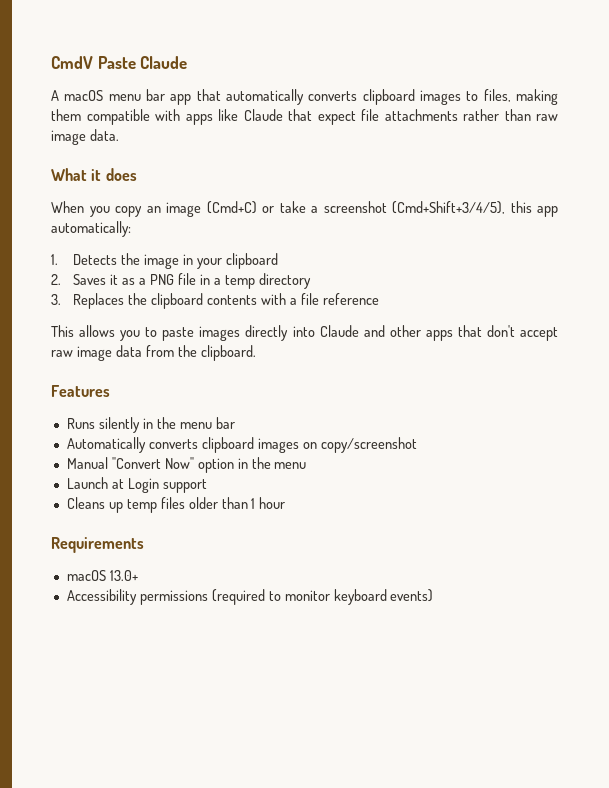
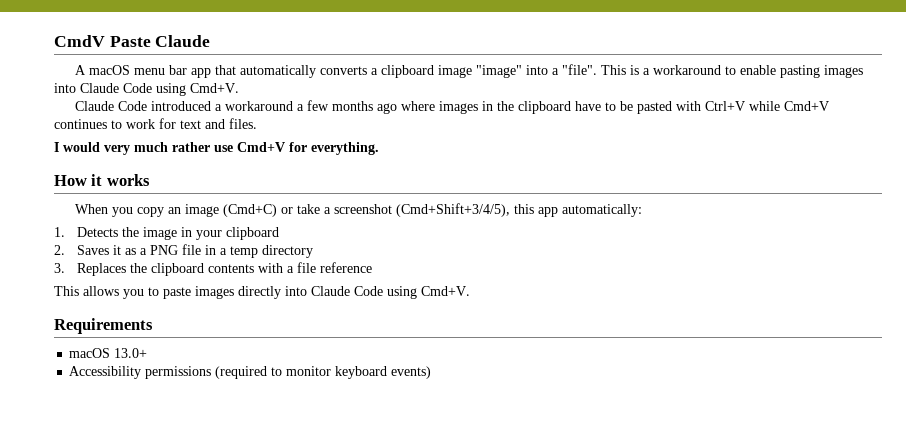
[362,89,558,105] [51,109,558,125] [51,129,119,145] [51,168,137,181] clipboard images to files, making them compatible with apps like Claude that expect file attachments rather than raw image data. // What it does -> [371,64,864,78] [54,83,239,96] [75,100,830,114] [54,118,257,129] [54,142,379,155] [54,174,150,186] a clipboard image "image" into a "file". This is a workaround to enable pasting images into Claude Code using Cmd+V. // Claude Code introduced a workaround a few months ago where images in the clipboard have to be pasted with Ctrl+V while Cmd+V continues to work for text and files. // I would very much rather use Cmd+V for everything. // How it works
[363,325,558,341] [51,345,256,361] [51,385,110,397] [66,417,235,433] [66,437,417,453] [66,457,307,473] [66,477,207,493] [66,497,286,513] and other apps that don't accept raw image data from the clipboard. // Features // Runs silently in the menu bar // Automatically converts clipboard images on copy/screenshot // Manual "Convert Now" option in the menu // Launch at Login support // Cleans up temp files older than 1 hour -> [354,286,470,299] Code using Cmd+V.

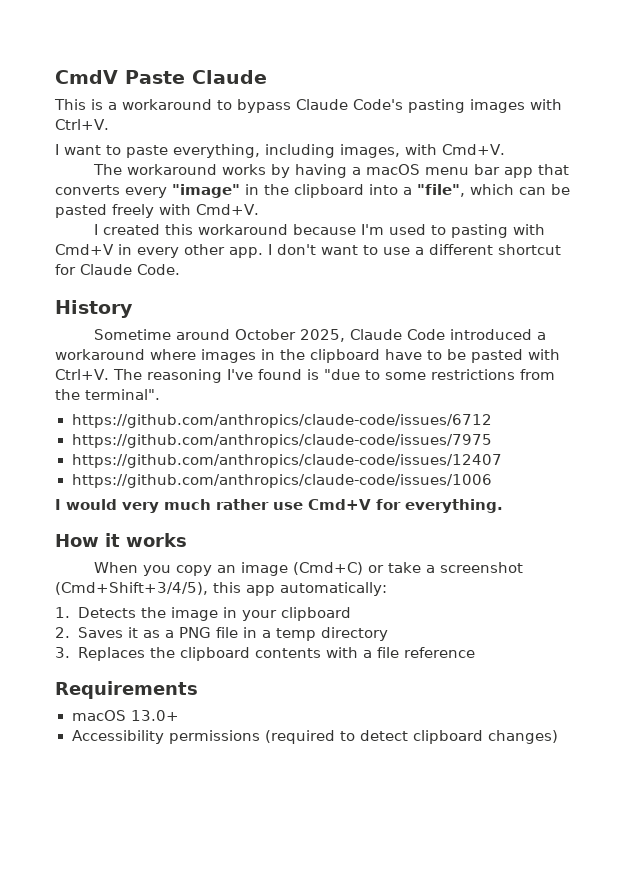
[75,65,87,75] A -> [54,99,562,113] [55,119,109,130] [55,144,505,158] [92,164,361,178] This is a workaround to bypass Claude Code's pasting images with Ctrl+V. // I want to paste everything, including images, with Cmd+V. // The workaround works by having a
[240,64,864,78] [54,83,239,96] automatically converts a clipboard image "image" into a "file". This is a workaround to enable pasting images into Claude Code using Cmd+V. // -> [55,184,570,198] [55,204,259,218] [93,224,545,238] [55,244,561,258] [55,264,180,275] [55,300,133,318] [93,329,345,342] converts every "image" in the clipboard into a "file", which can be pasted freely with Cmd+V. // I created this workaround because I'm used to pasting with Cmd+V in every other app. I don't want to use a different shortcut for Claude Code. // History // Sometime around October 2025,
[297,100,398,114] a few months ago -> (145, 354) none
[705,101,830,111] [54,118,257,129] Ctrl+V while Cmd+V continues to work for text and files. -> [55,369,555,383] [55,389,160,400] [71,414,492,428] [71,434,492,448] [71,454,502,468] [71,474,492,488] Ctrl+V. The reasoning I've found is "due to some restrictions from the terminal". // https://github.com/anthropics/claude-code/issues/6712 // https://github.com/anthropics/claude-code/issues/7975 // https://github.com/anthropics/claude-code/issues/12407 // https://github.com/anthropics/claude-code/issues/1006
[54,286,470,299] // This allows you to paste images directly into Claude Code using Cmd+V. -> (475, 652) none
[286,366,432,379] monitor keyboard events) -> [359,730,558,744] detect clipboard changes)

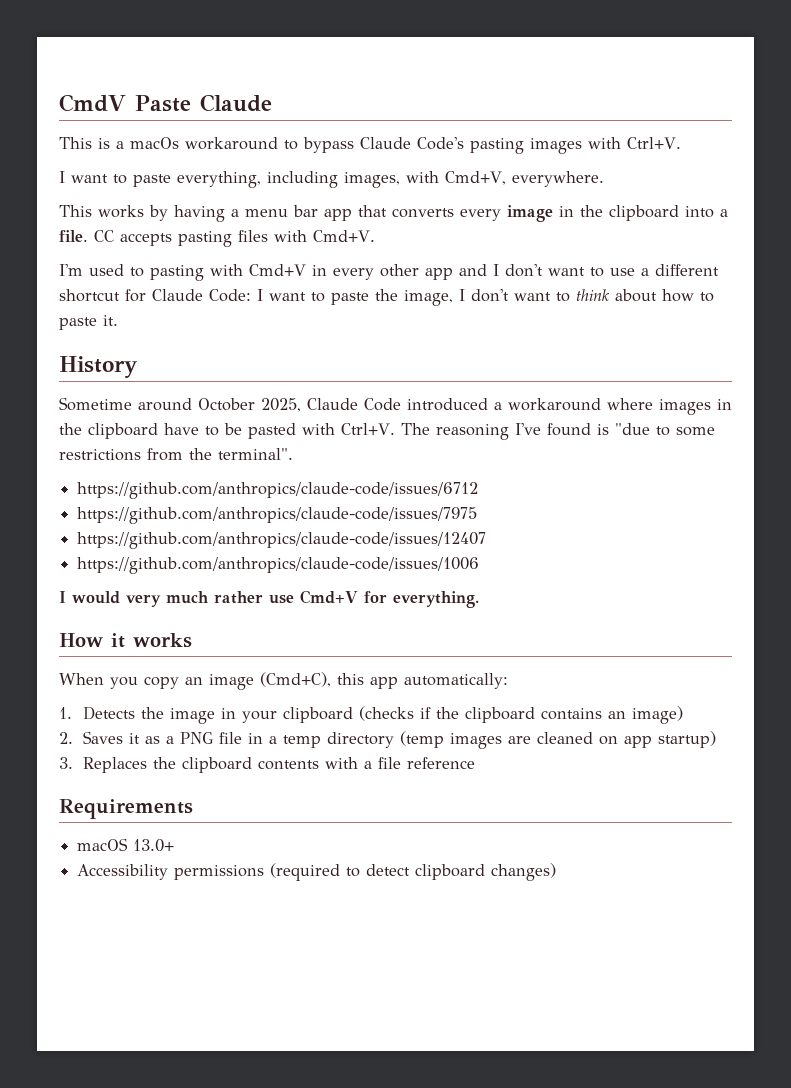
(117, 106) none -> [130,137,179,149] macOs
[442,144,505,155] [92,164,217,175] Cmd+V. // The workaround -> [445,171,604,187] [59,205,92,217] Cmd+V, everywhere. // This
[365,164,420,175] macOS -> (239, 213) none
[172,184,240,198] "image" -> [507,205,553,222] image
[417,184,570,197] [55,204,259,218] [93,224,356,235] "file", which can be pasted freely with Cmd+V. // I created this workaround because -> [59,230,375,247] file. CC accepts pasting files with Cmd+V. //
[229,247,263,258] app. -> [425,264,487,280] app and
[137,264,180,275] Code. -> [209,289,714,306] [59,315,118,330] Code: I want to paste the image, I don't want to think about how to paste it.
[292,562,523,575] [55,582,208,595] (Cmd+C) or take a screenshot (Cmd+Shift+3/4/5), -> [260,672,331,687] (Cmd+C),
(351, 614) none -> [359,706,684,724] (checks if the clipboard contains an image)
(388, 634) none -> [400,731,717,749] (temp images are cleaned on app startup)

